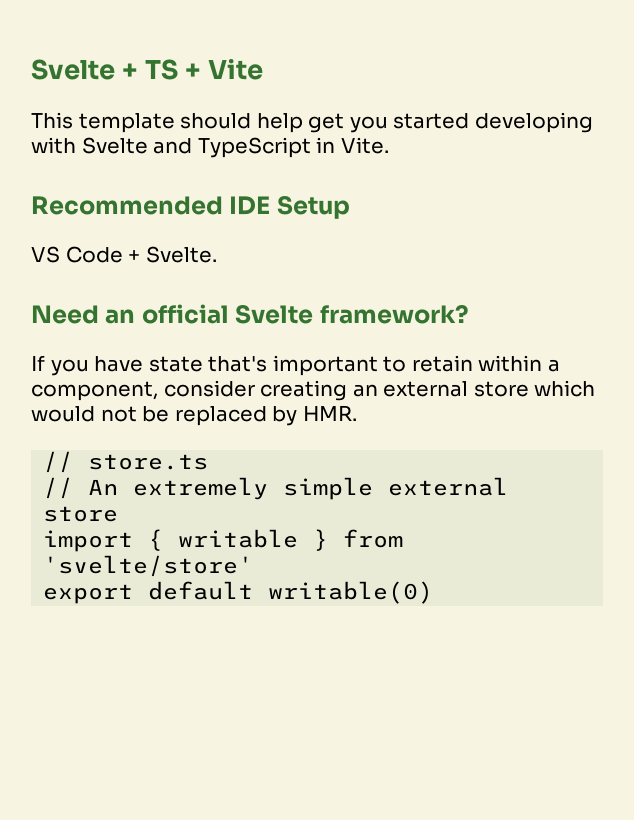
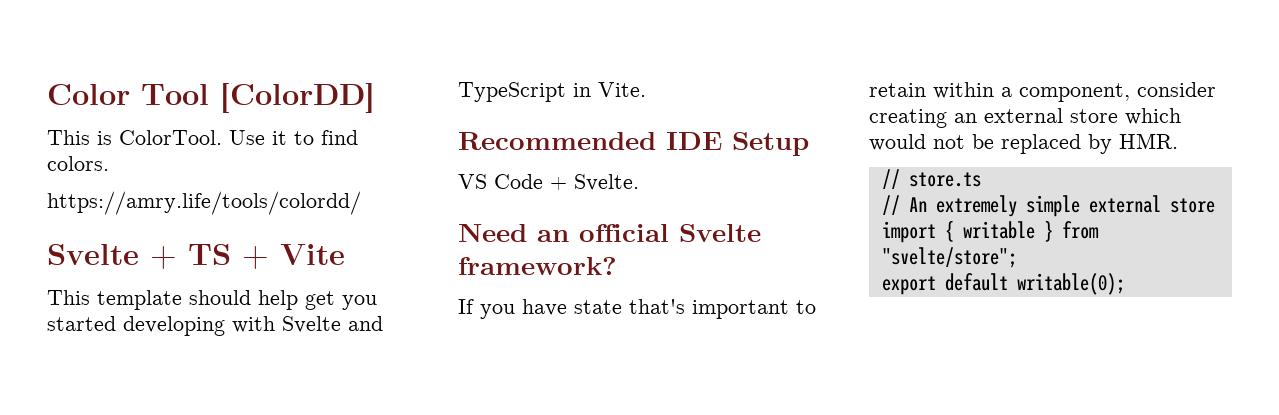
(31, 69) none -> [47,83,375,113] [47,130,358,145] [47,156,109,171] [47,191,361,215] Color Tool [ColorDD] // This is ColorTool. Use it to find colors. // https://amry.life/tools/colordd/ //
[43,555,254,577] 'svelte/store' -> [881,247,1017,268] "svelte/store";
[268,581,434,604] writable(0) -> [1016,273,1125,295] writable(0);

